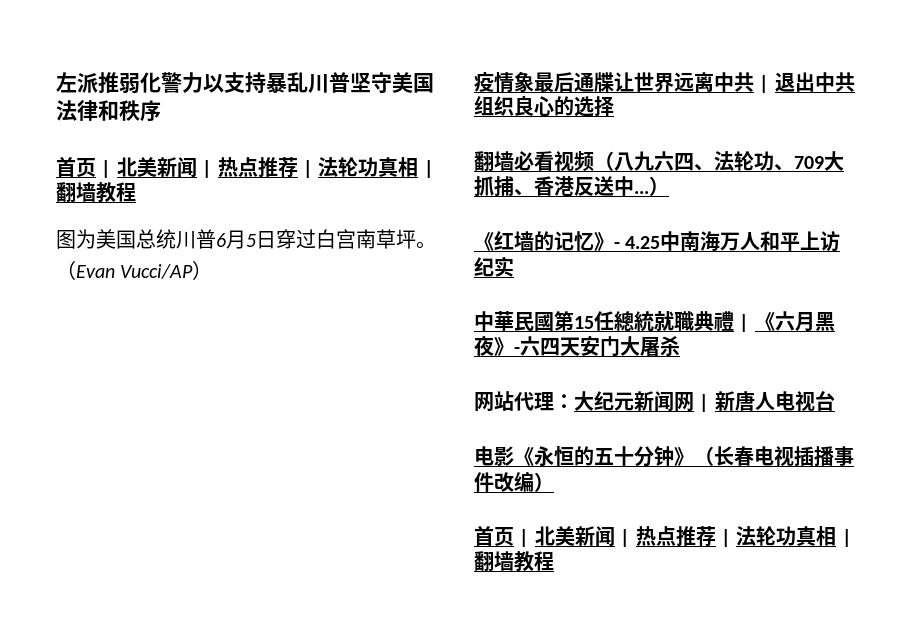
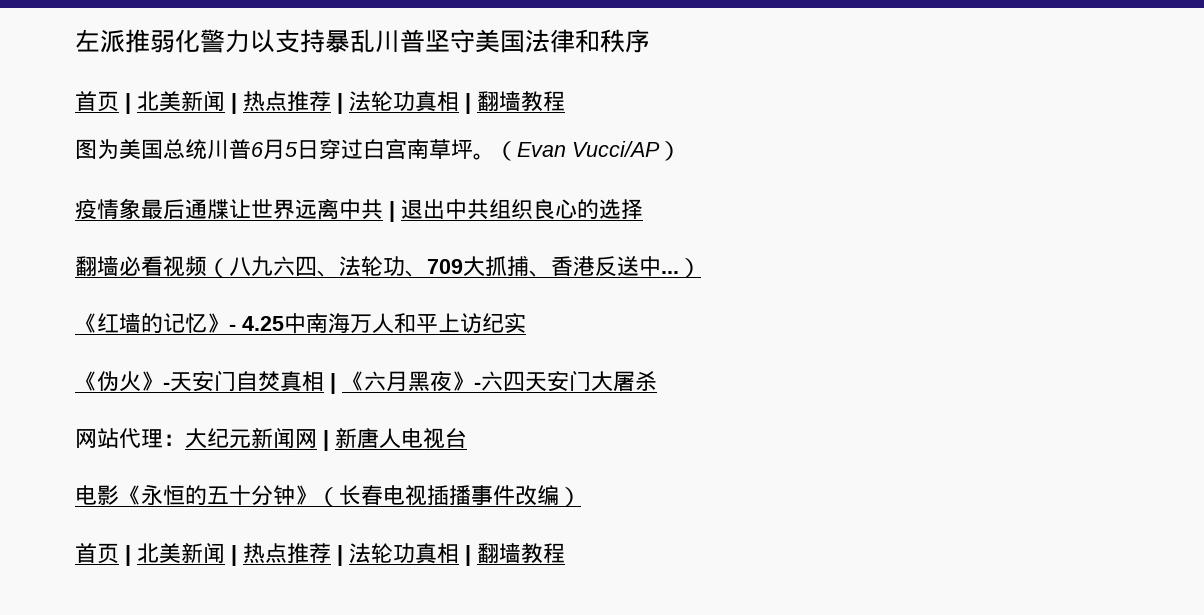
[474,311,734,332] 中華民國第15任總統就職典禮 -> [75,370,324,392] 《伪火》-天安门自焚真相

